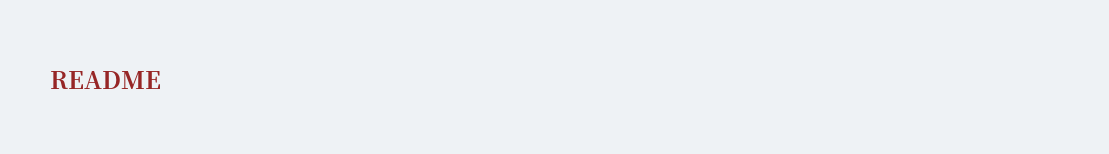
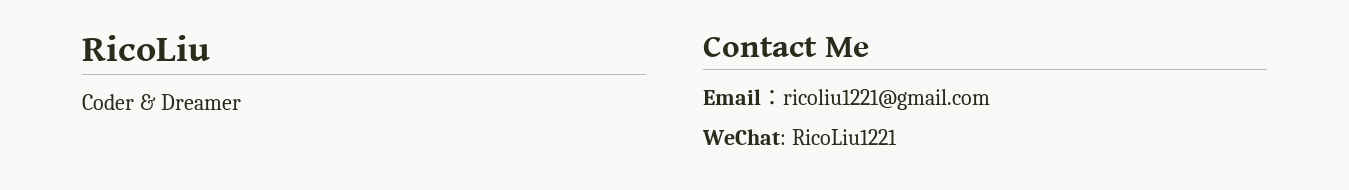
[50,71,161,89] README -> [82,35,210,61] [82,94,241,110] [703,36,869,57] [703,89,990,110] [702,129,897,145] RicoLiu // Coder & Dreamer // Contact Me // Email：ricoliu1221@gmail.com // WeChat: RicoLiu1221

